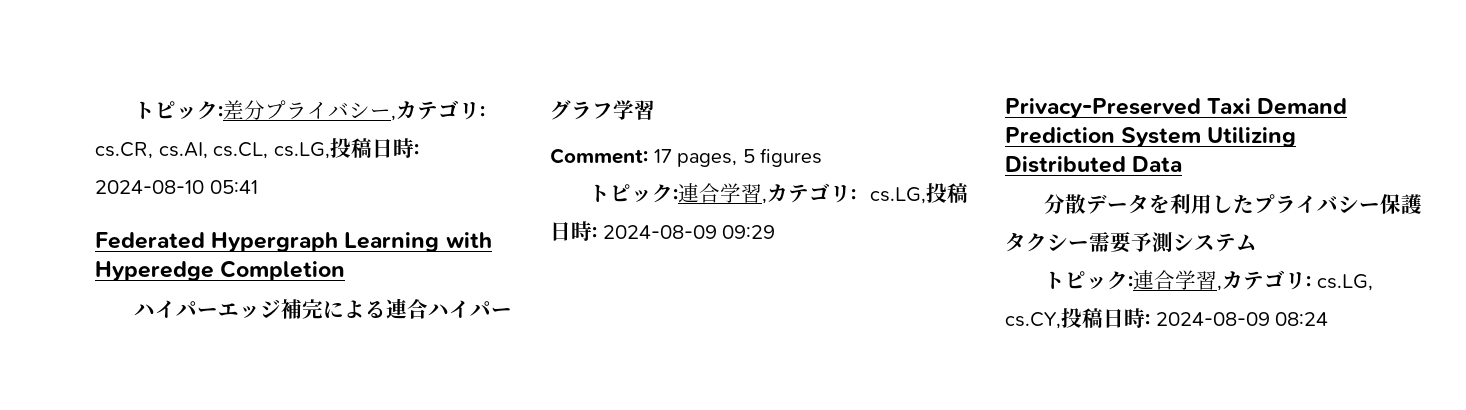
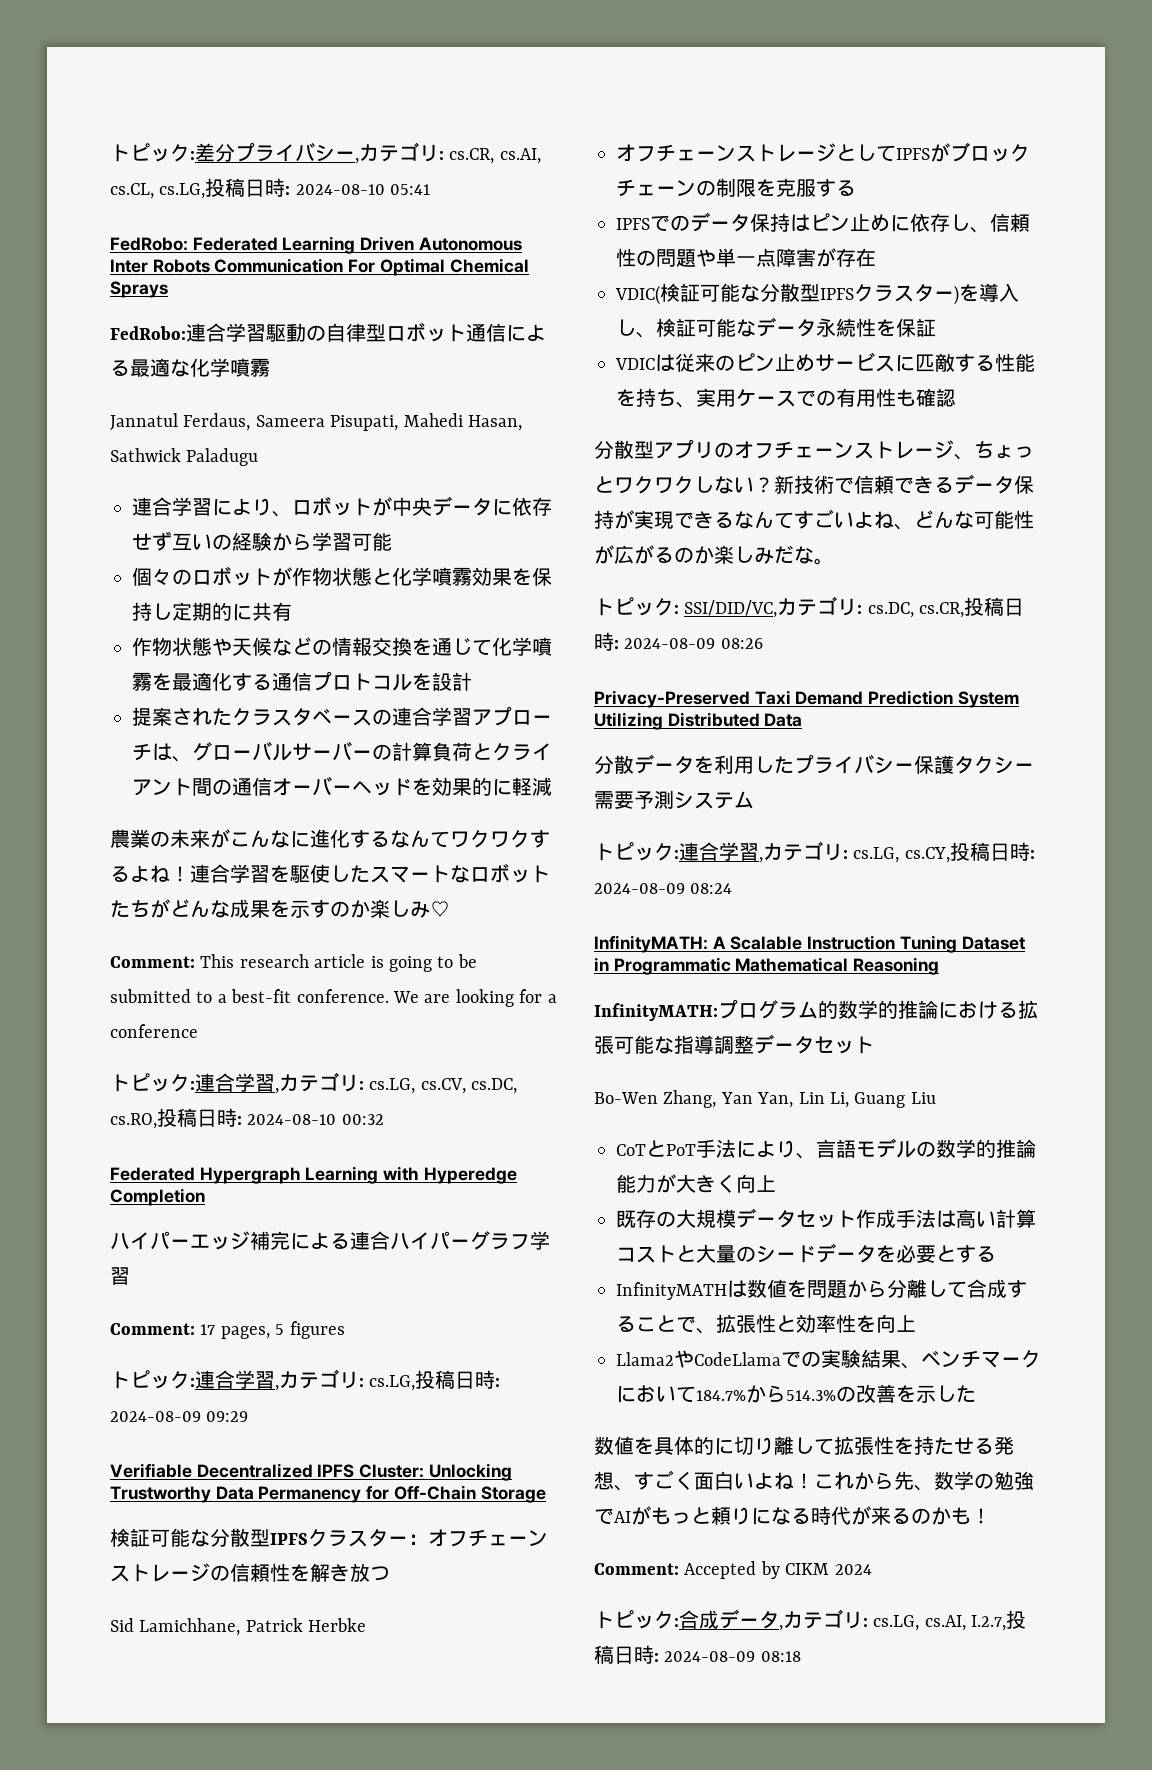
(258, 187) none -> [110,236,522,254] [110,258,529,276] [110,281,168,298] [110,322,546,342] [110,358,270,377] [110,413,522,431] [110,448,259,466] [132,496,552,517] [132,531,392,551] [132,566,552,586] [132,602,292,621] [132,637,552,656] [132,671,472,691] [132,706,552,726] [132,741,552,762] [132,776,552,796] [110,829,550,848] [110,863,550,883] [110,899,450,918] [110,954,477,972] [110,989,557,1007] [110,1024,198,1038] [110,1072,518,1094] [110,1108,384,1129] // FedRobo: Federated Learning Driven Autonomous Inter Robots Communication For Optimal Chemical Sprays // FedRobo:連合学習駆動の自律型ロボット通信による最適な化学噴霧 // Jannatul Ferdaus, Sameera Pisupati, Mahedi Hasan, Sathwick Paladugu // 連合学習により、ロボットが中央データに依存せず互いの経験から学習可能 // 個々のロボットが作物状態と化学噴霧効果を保持し定期的に共有 // 作物状態や天候などの情報交換を通じて化学噴霧を最適化する通信プロトコルを設計 // 提案されたクラスタベースの連合学習アプローチは、グローバルサーバーの計算負荷とクライアント間の通信オーバーヘッドを効果的に軽減 // 農業の未来がこんなに進化するなんてワクワクするよね！連合学習を駆使したスマートなロボットたちがどんな成果を示すのか楽しみ♡ // Comment: This research article is going to be submitted to a best-fit conference. We are looking for a conference // トピック:連合学習,カテゴリ: cs.LG, cs.CV, cs.DC, cs.RO,投稿日時: 2024-08-10 00:32
(776, 232) none -> [110,1463,512,1481] [110,1485,546,1503] [110,1528,548,1547] [110,1563,390,1582] [110,1618,367,1636] [616,142,1030,162] [616,178,856,197] [616,212,1030,233] [616,248,876,267] [615,283,1019,305] [616,317,936,338] [615,352,1035,372] [616,388,956,408] [594,439,1034,460] [594,474,1034,494] [594,509,1034,530] [594,545,834,565] [594,596,1025,618] [594,632,763,651] // Verifiable Decentralized IPFS Cluster: Unlocking Trustworthy Data Permanency for Off-Chain Storage // 検証可能な分散型IPFSクラスター：オフチェーンストレージの信頼性を解き放つ // Sid Lamichhane, Patrick Herbke // オフチェーンストレージとしてIPFSがブロックチェーンの制限を克服する // IPFSでのデータ保持はピン止めに依存し、信頼性の問題や単一点障害が存在 // VDIC(検証可能な分散型IPFSクラスター)を導入し、検証可能なデータ永続性を保証 // VDICは従来のピン止めサービスに匹敵する性能を持ち、実用ケースでの有用性も確認 // 分散型アプリのオフチェーンストレージ、ちょっとワクワクしない？新技術で信頼できるデータ保持が実現できるなんてすごいよね、どんな可能性が広がるのか楽しみだな。 // トピック: SSI/DID/VC,カテゴリ: cs.DC, cs.CR,投稿日時: 2024-08-09 08:26
(1329, 319) none -> [594,935,1026,953] [594,957,940,975] [594,999,1038,1021] [594,1034,874,1054] [594,1090,936,1108] [616,1138,1036,1159] [616,1174,776,1193] [616,1208,1036,1228] [616,1243,996,1263] [616,1279,1027,1300] [616,1314,916,1334] [616,1349,1041,1369] [616,1384,976,1403] [594,1436,1014,1455] [594,1470,1034,1491] [594,1506,991,1525] [594,1561,872,1579] [594,1609,1027,1631] [594,1645,801,1664] // InfinityMATH: A Scalable Instruction Tuning Dataset in Programmatic Mathematical Reasoning // InfinityMATH:プログラム的数学的推論における拡張可能な指導調整データセット // Bo-Wen Zhang, Yan Yan, Lin Li, Guang Liu // CoTとPoT手法により、言語モデルの数学的推論能力が大きく向上 // 既存の大規模データセット作成手法は高い計算コストと大量のシードデータを必要とする // InfinityMATHは数値を問題から分離して合成することで、拡張性と効率性を向上 // Llama2やCodeLlamaでの実験結果、ベンチマークにおいて184.7%から514.3%の改善を示した // 数値を具体的に切り離して拡張性を持たせる発想、すごく面白いよね！これから先、数学の勉強でAIがもっと頼りになる時代が来るのかも！ // Comment: Accepted by CIKM 2024 // トピック:合成データ,カテゴリ: cs.LG, cs.AI, I.2.7,投稿日時: 2024-08-09 08:18

